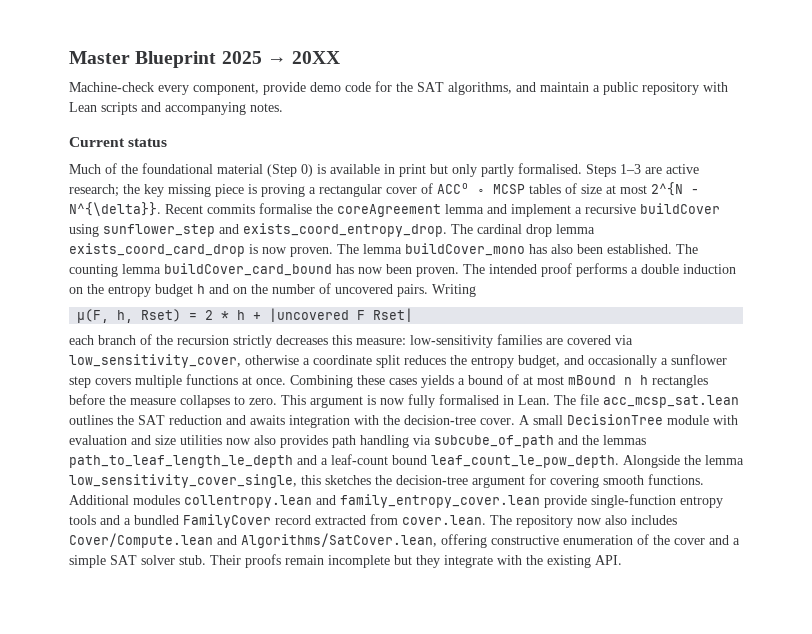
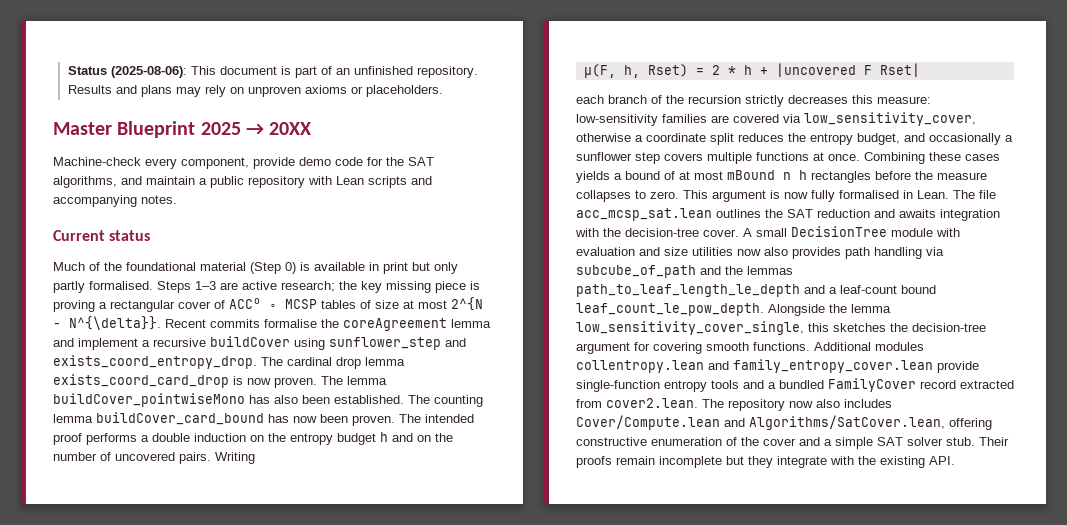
(69, 57) none -> [67,66,478,78] [67,85,443,97] Status (2025-08-06): This document is part of an unfinished repository. Results and plans may rely on unproven axioms or placeholders. //
[405,243,525,256] buildCover_mono -> [53,393,245,407] buildCover_pointwiseMono
[402,515,486,525] cover.lean. -> [606,398,698,408] cover2.lean.

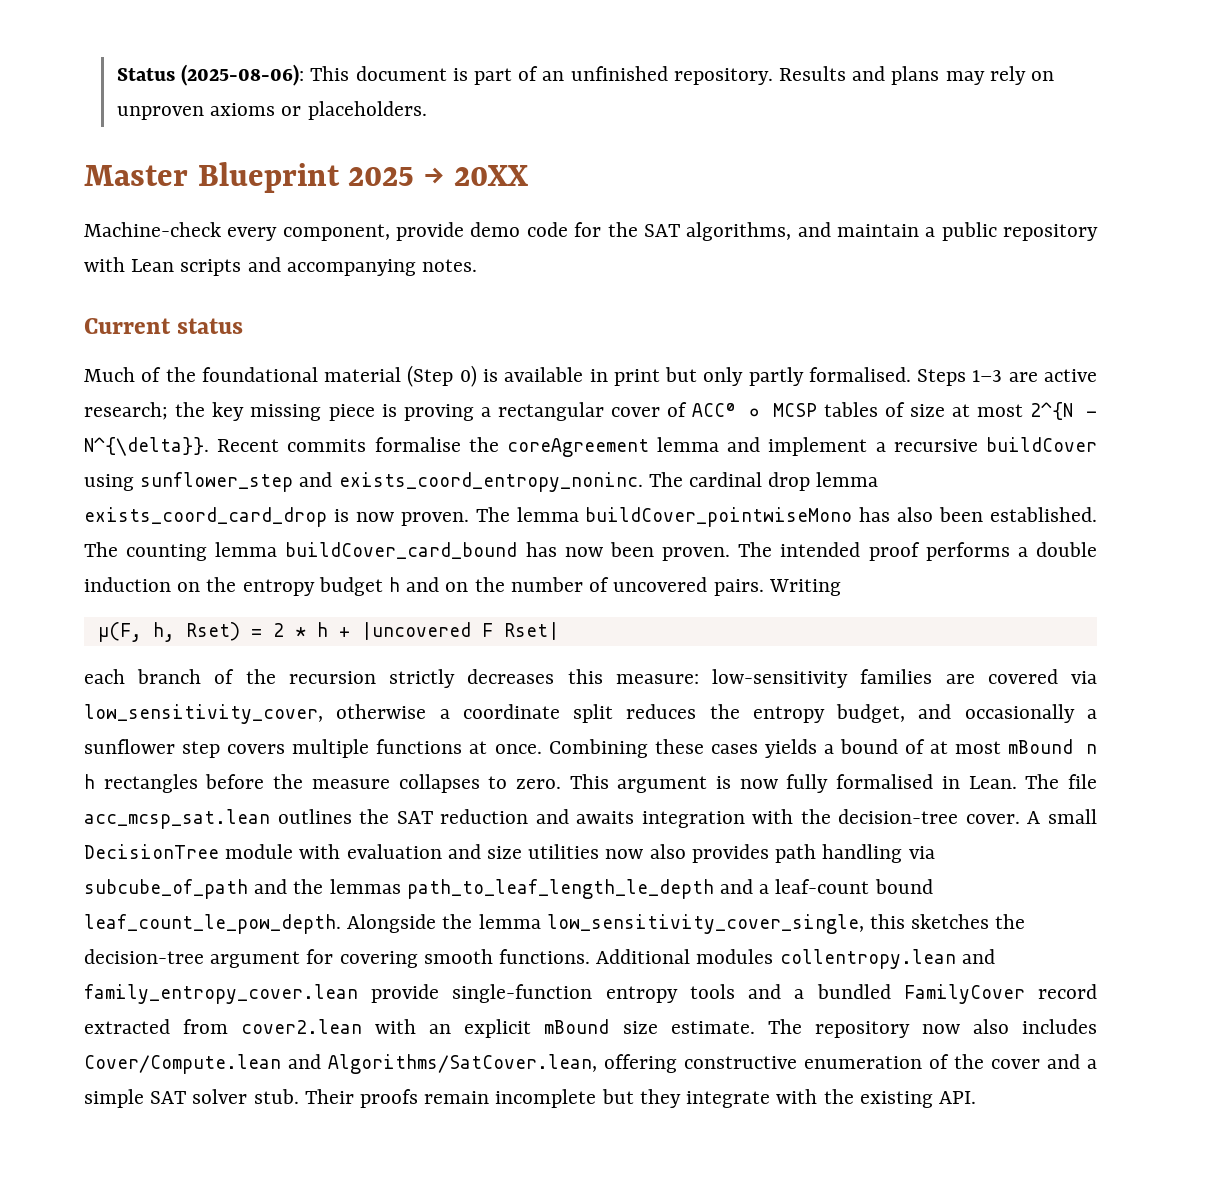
[53,355,257,369] exists_coord_entropy_drop. -> [338,472,643,492] exists_coord_entropy_noninc.
[606,398,698,408] cover2.lean. -> [241,1019,755,1038] cover2.lean with an explicit mBound size estimate.

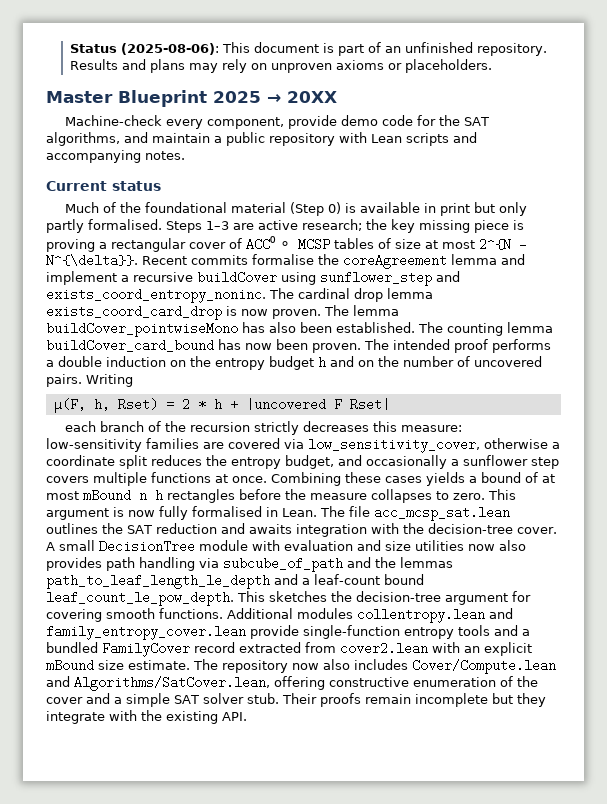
[347,914,906,934] Alongside the lemma low_sensitivity_cover_single, this -> [237,591,265,602] This

